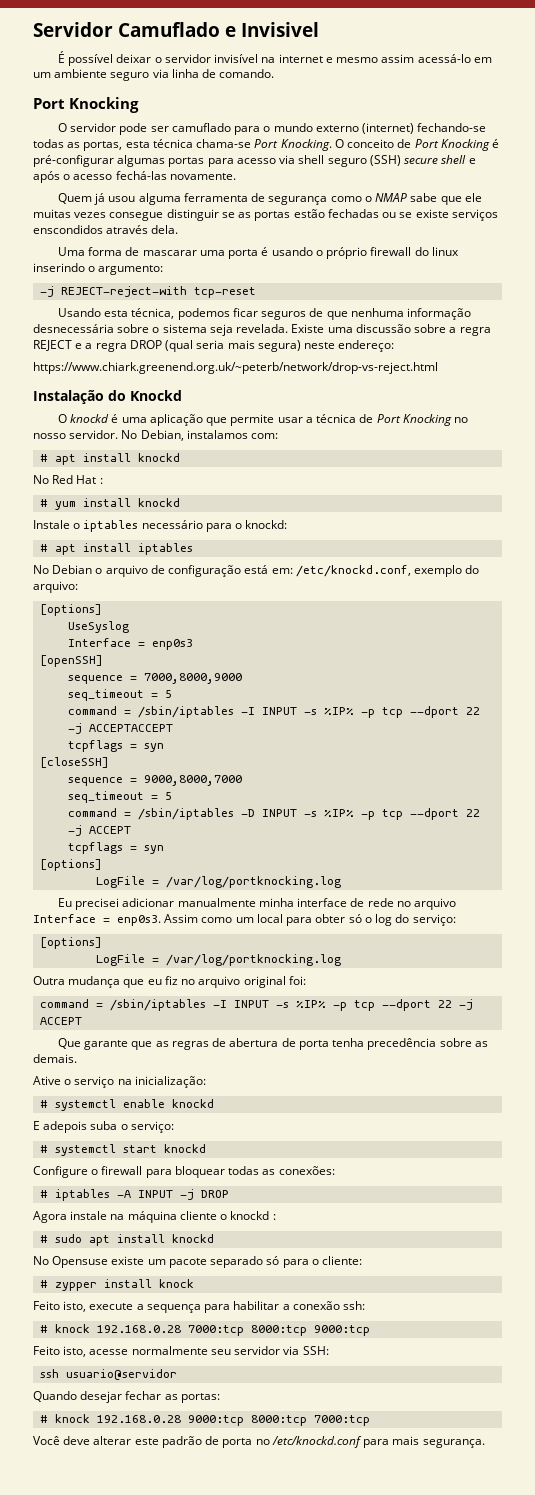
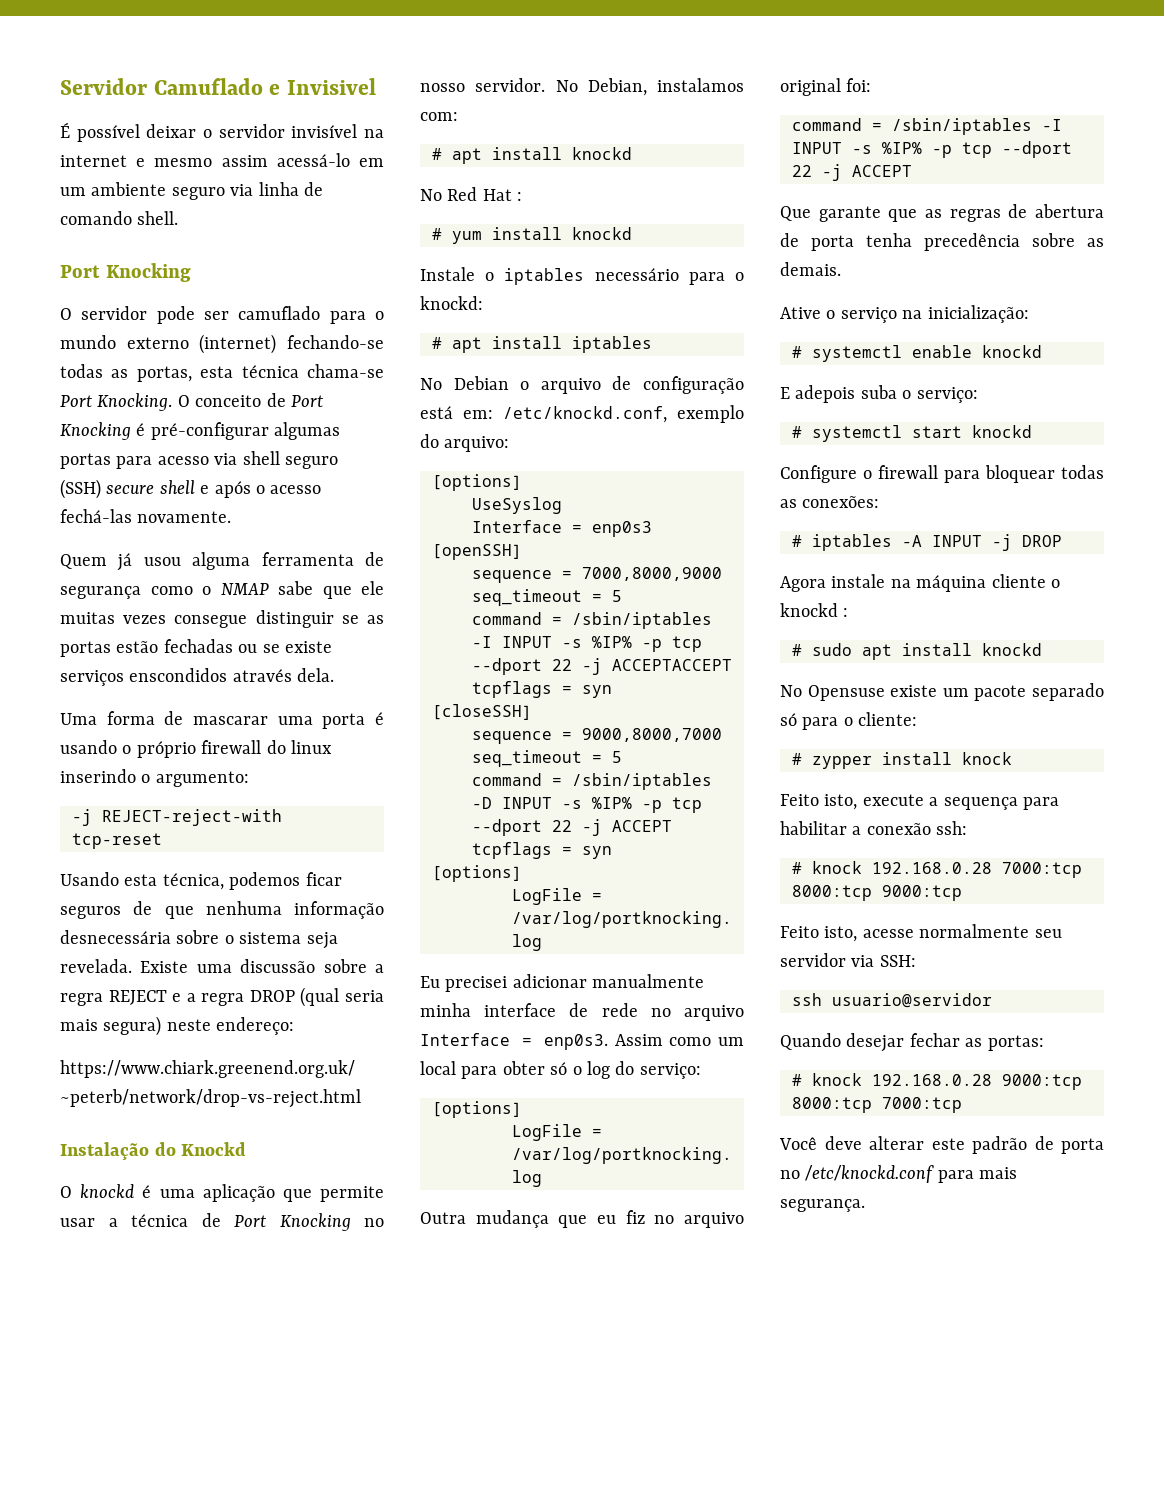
[219,69,275,78] comando. -> [60,211,179,225] comando shell.

